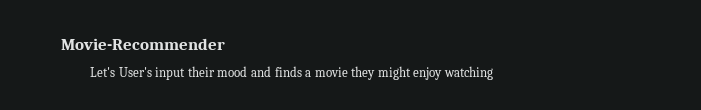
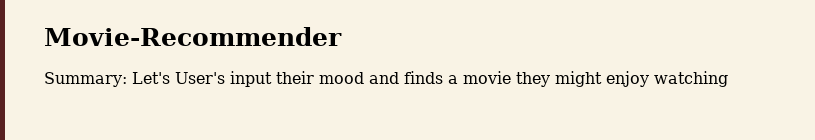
(225, 44) none -> [44,72,127,87] Summary:

